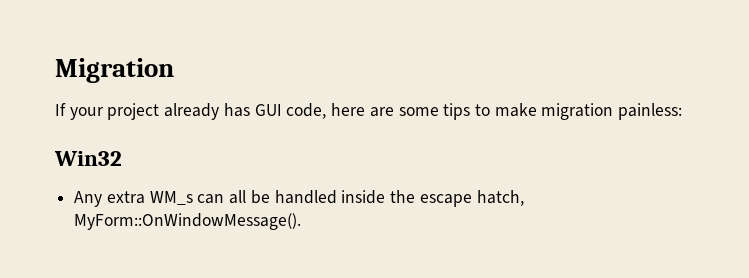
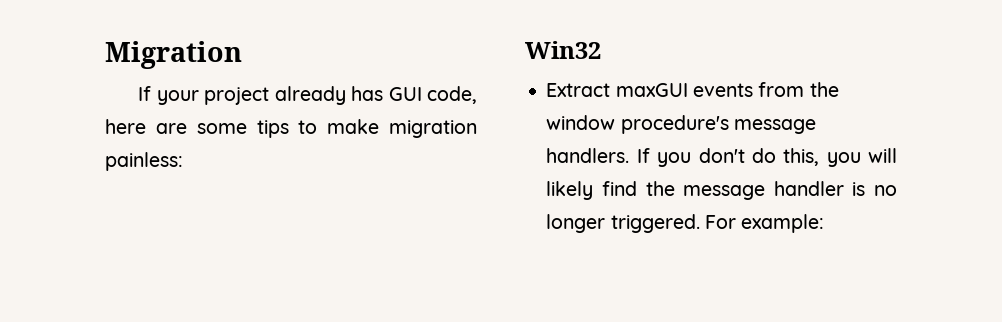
[74,190,524,207] [74,213,302,230] Any extra WM_s can all be handled inside the escape hatch, MyForm::OnWindowMessage(). -> [546,82,839,97] [546,115,816,134] [546,148,897,167] [546,181,897,200] [546,214,825,233] Extract maxGUI events from the window procedure's message handlers. If you don't do this, you will likely find the message handler is no longer triggered. For example:

